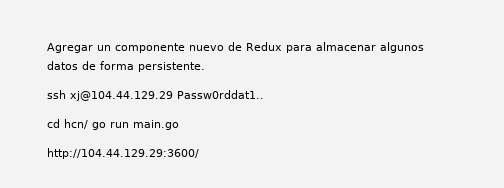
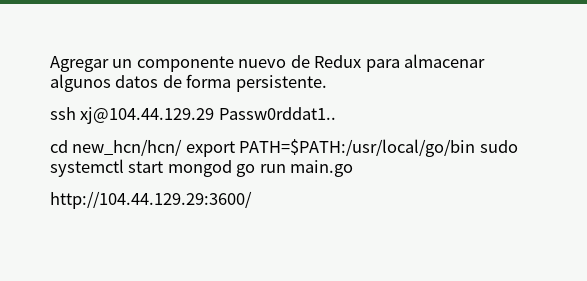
[64,119,88,129] hcn/ -> [72,139,518,157] [50,159,232,177] new_hcn/hcn/ export PATH=$PATH:/usr/local/go/bin sudo systemctl start mongod

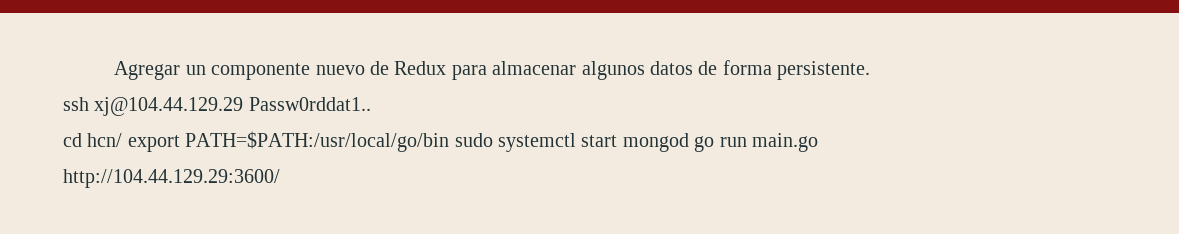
[72,139,183,156] new_hcn/hcn/ -> [87,133,123,147] hcn/

